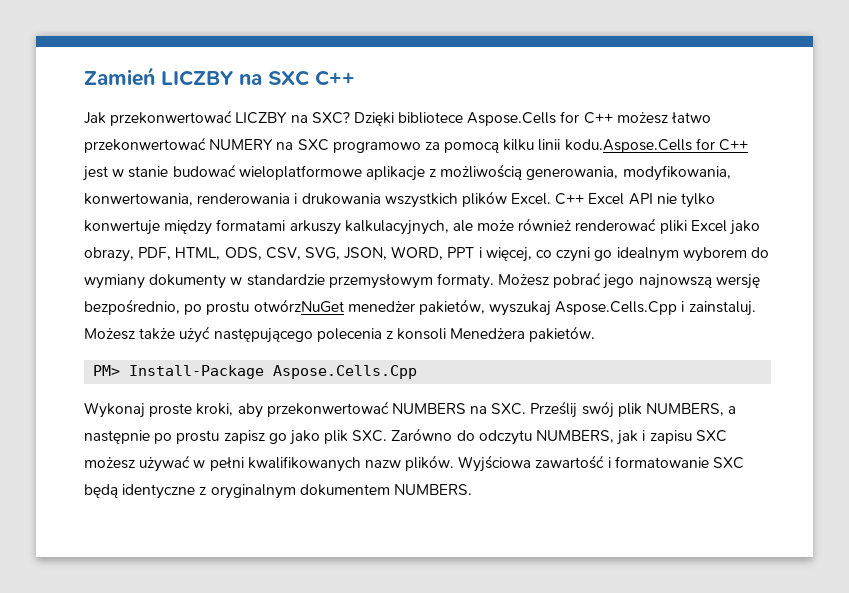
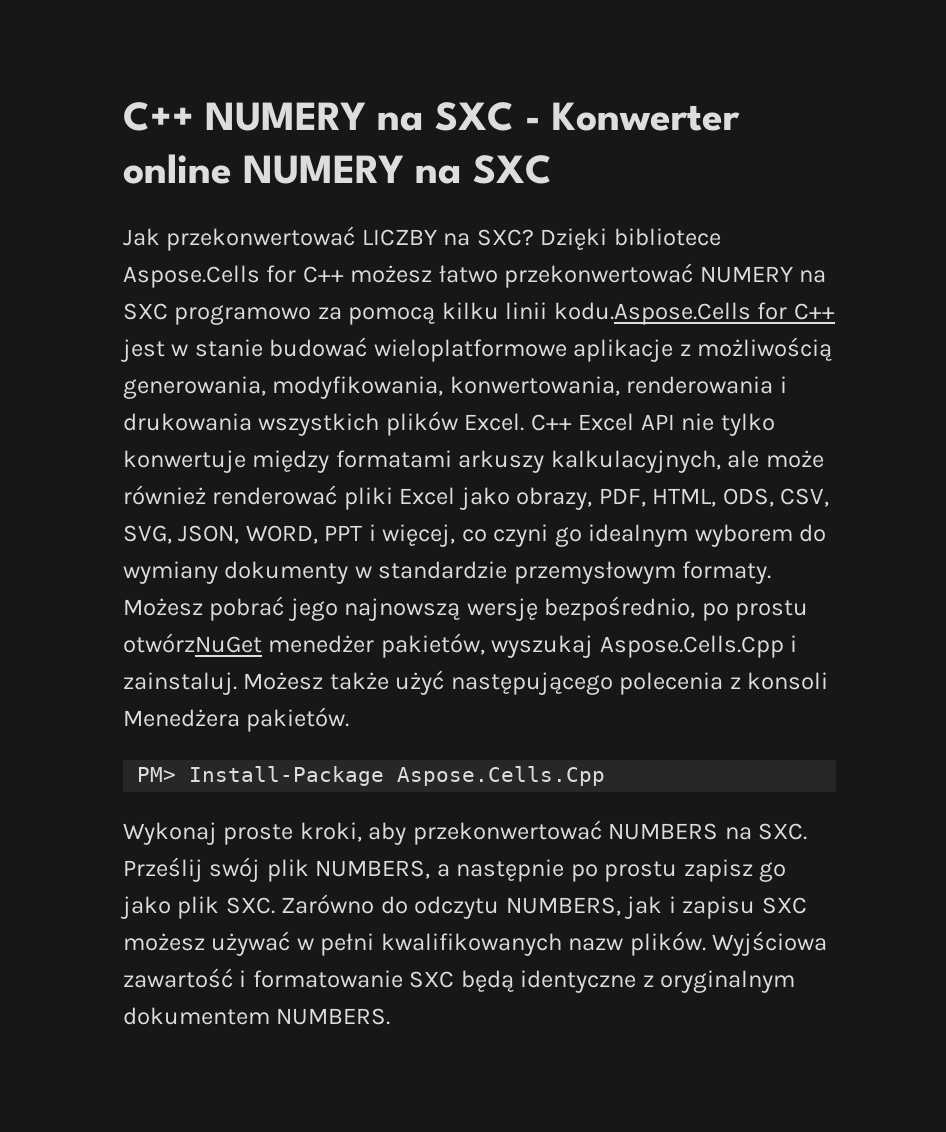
[84,67,355,86] Zamień LICZBY na SXC C++ -> [123,102,741,131] [123,154,552,184] C++ NUMERY na SXC - Konwerter online NUMERY na SXC

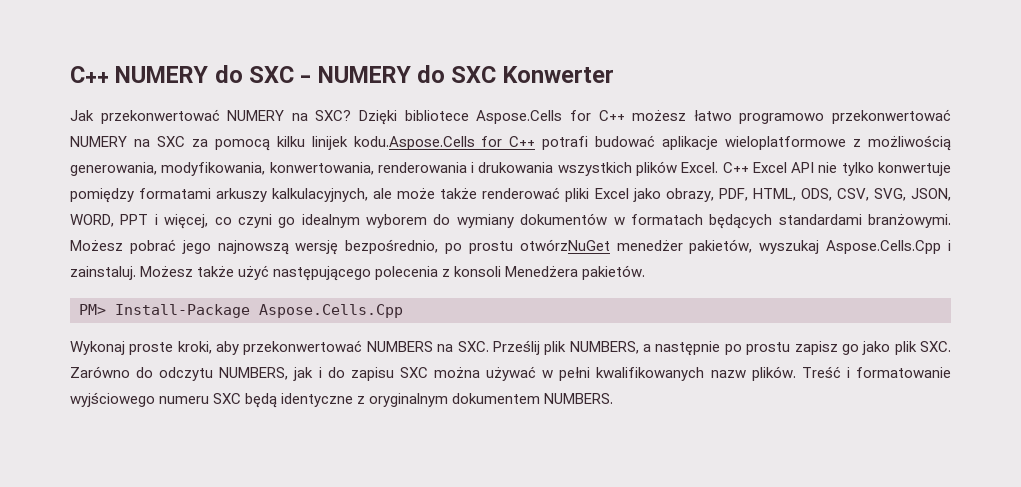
[377,112,424,131] na -> [214,65,243,83] do
[552,102,741,131] [123,154,552,184] Konwerter online NUMERY na SXC -> [317,65,614,83] NUMERY do SXC Konwerter
[361,229,437,246] LICZBY -> [227,110,285,121] NUMERY
(498, 274) none -> [739,113,825,124] programowo
[174,305,312,325] programowo -> (185, 141) none
[505,302,548,319] linii -> [311,136,348,150] linijek
[120,337,674,362] jest w stanie budować wieloplatformowe aplikacje -> [542,135,847,150] potrafi budować aplikacje wieloplatformowe
[252,450,330,473] między -> [70,188,134,203] pomiędzy
[123,485,206,505] również -> [440,188,478,199] także
[224,561,772,584] dokumenty w standardzie przemysłowym formaty. -> [520,213,951,229] dokumentów w formatach będących standardami branżowymi.
[209,857,261,882] swój -> (540, 347) none
(676, 904) none -> [327,367,345,378] do
[123,933,205,951] możesz -> [433,367,480,378] można
[712,931,828,956] [123,968,403,988] Wyjściowa zawartość i formatowanie -> [801,366,951,378] [70,392,210,407] Treść i formatowanie wyjściowego numeru

